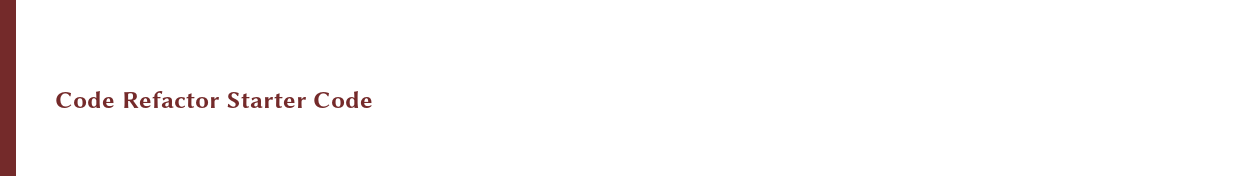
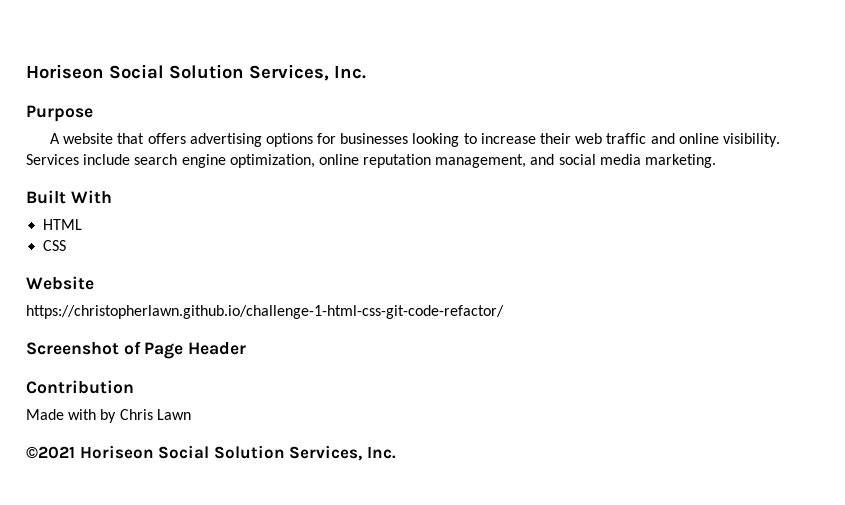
[55,91,374,108] Code Refactor Starter Code -> [26,64,366,81] [26,105,93,122] [50,133,780,147] [26,154,717,168] [26,190,112,204] [43,219,83,230] [43,240,67,251] [26,276,94,290] [26,305,504,319] [26,341,247,359] [26,380,134,394] [26,409,191,423] [26,445,396,461] Horiseon Social Solution Services, Inc. // Purpose // A website that offers advertising options for businesses looking to increase their web traffic and online visibility. Services include search engine optimization, online reputation management, and social media marketing. // Built With // HTML // CSS // Website // https://christopherlawn.github.io/challenge-1-html-css-git-code-refactor/ // Screenshot of Page Header // Contribution // Made with by Chris Lawn // ©2021 Horiseon Social Solution Services, Inc.

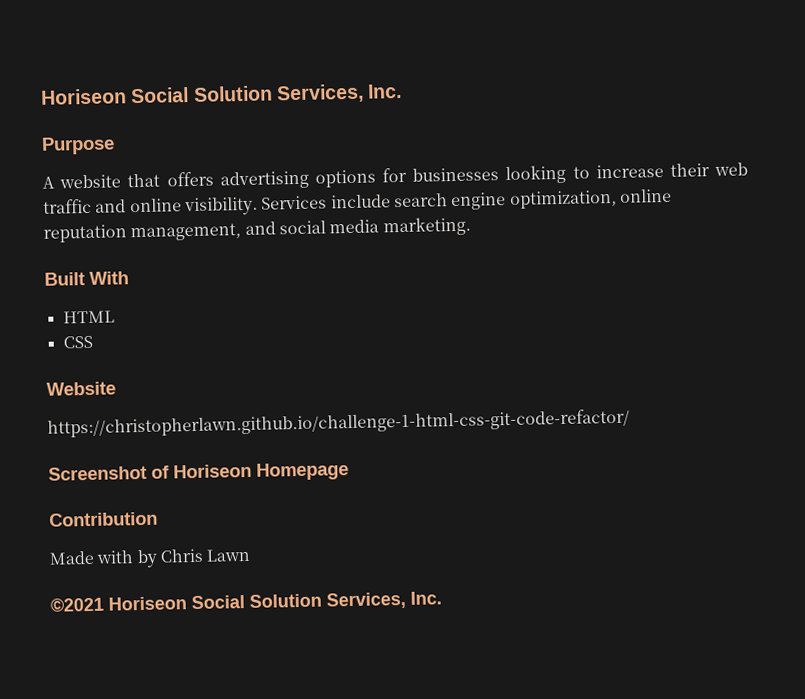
[144,342,247,359] Page Header -> [173,462,349,481] Horiseon Homepage

